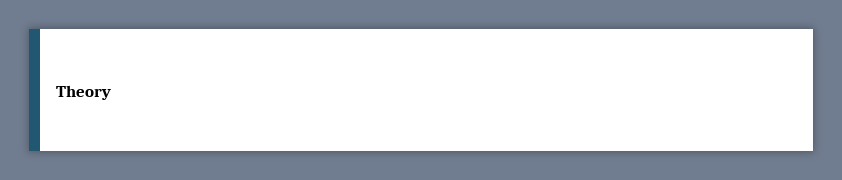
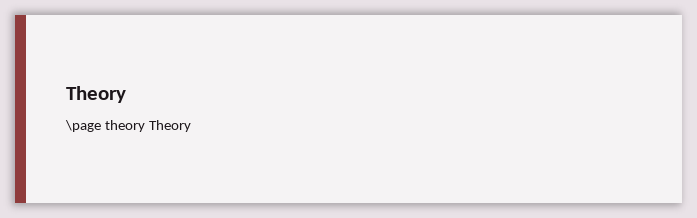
[56,85,111,100] Theory -> [66,86,126,103] [65,120,191,132] Theory // \page theory Theory

